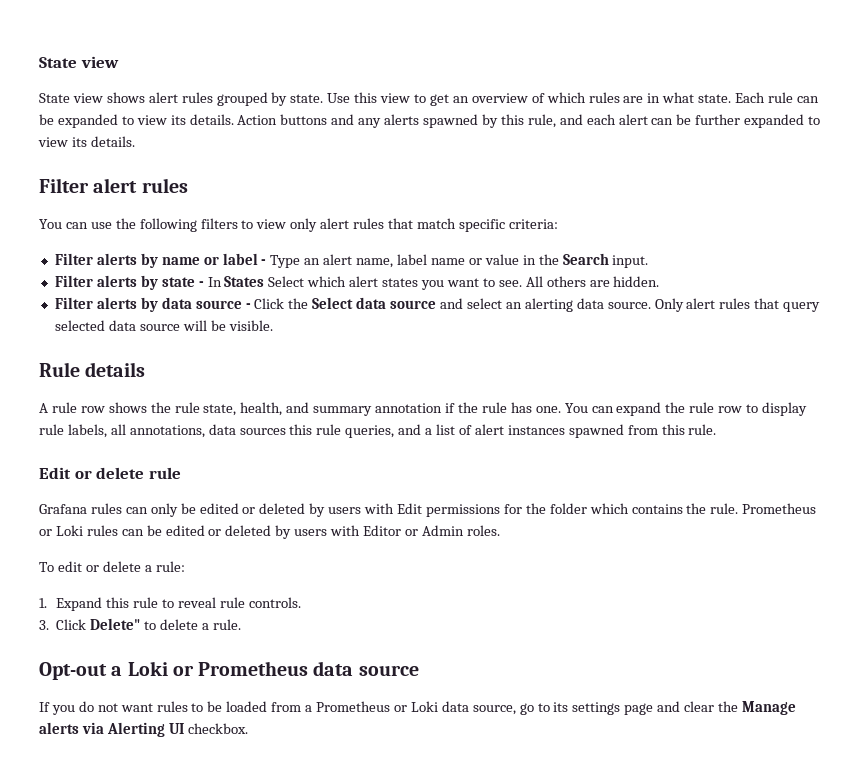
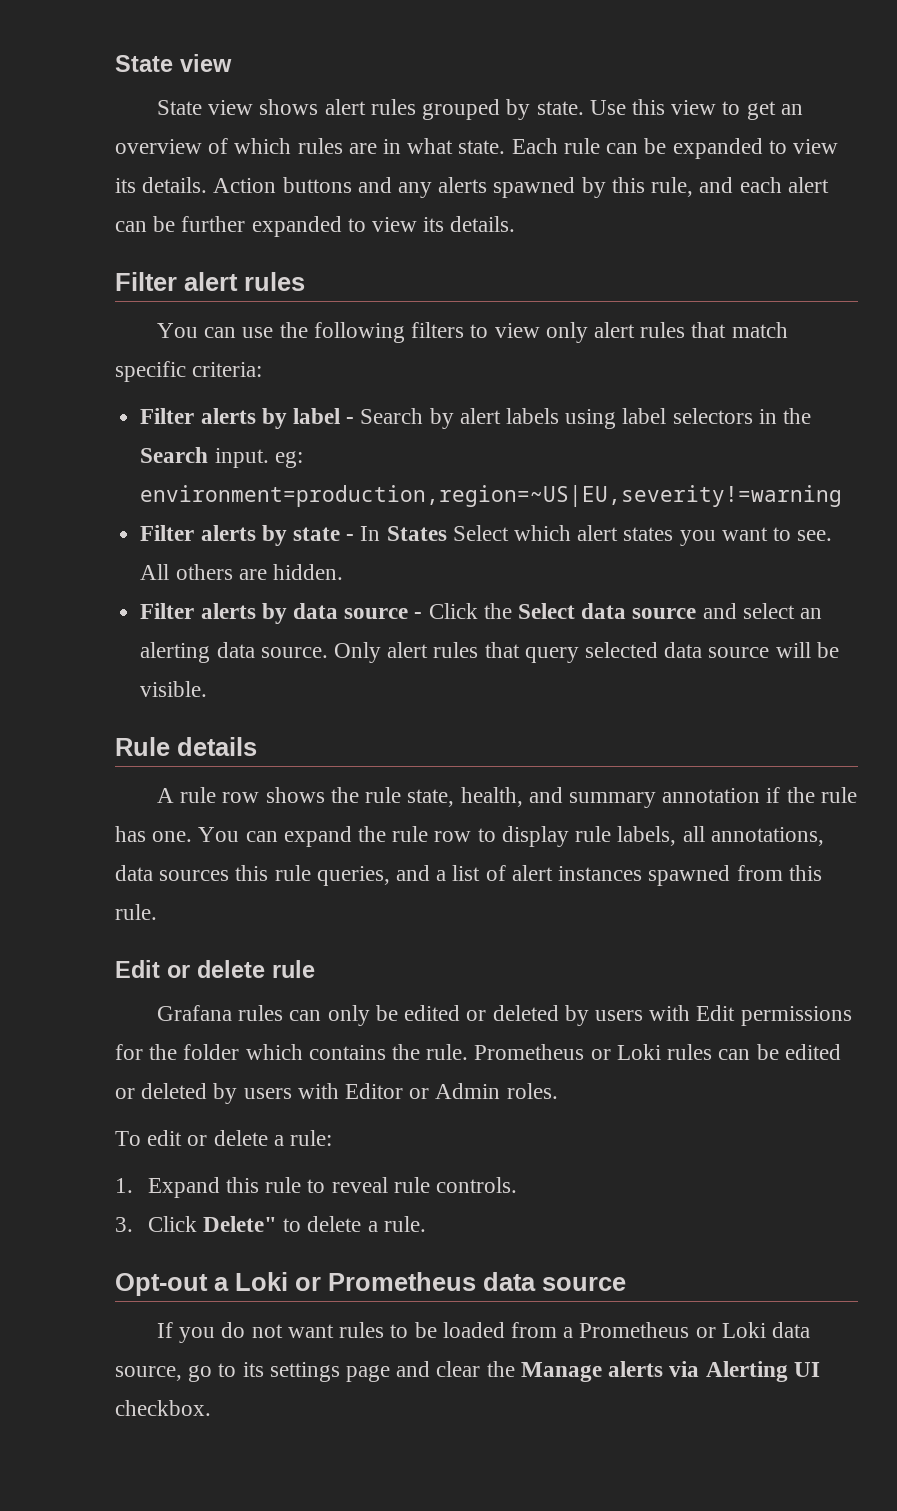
[161,253,519,268] name or label - Type an alert name, label name or value -> [292,408,753,429] label - Search by alert labels using label selectors
(649, 261) none -> [274,451,303,468] [140,485,843,507] eg: environment=production,region=~US|EU,severity!=warning

